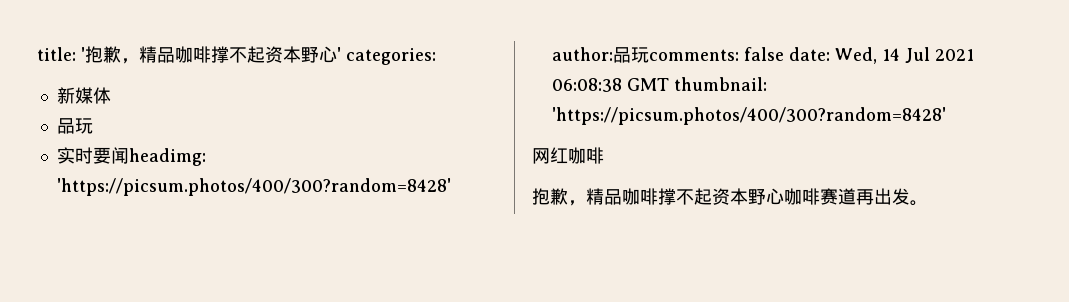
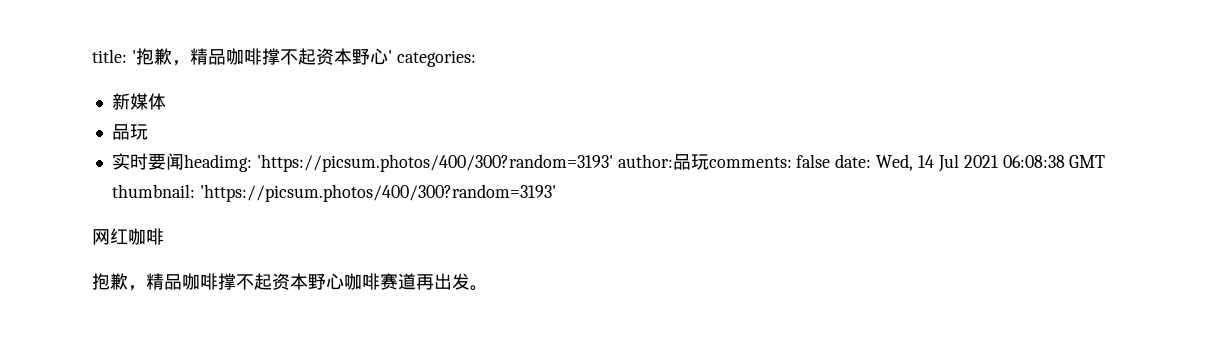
[56,178,451,196] 'https://picsum.photos/400/300?random=8428' -> [256,154,613,172] 'https://picsum.photos/400/300?random=3193'
[551,107,946,125] 'https://picsum.photos/400/300?random=8428' -> [199,184,556,202] 'https://picsum.photos/400/300?random=3193'

